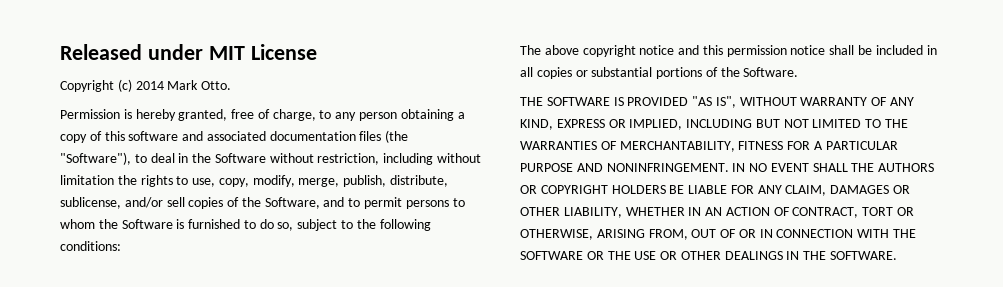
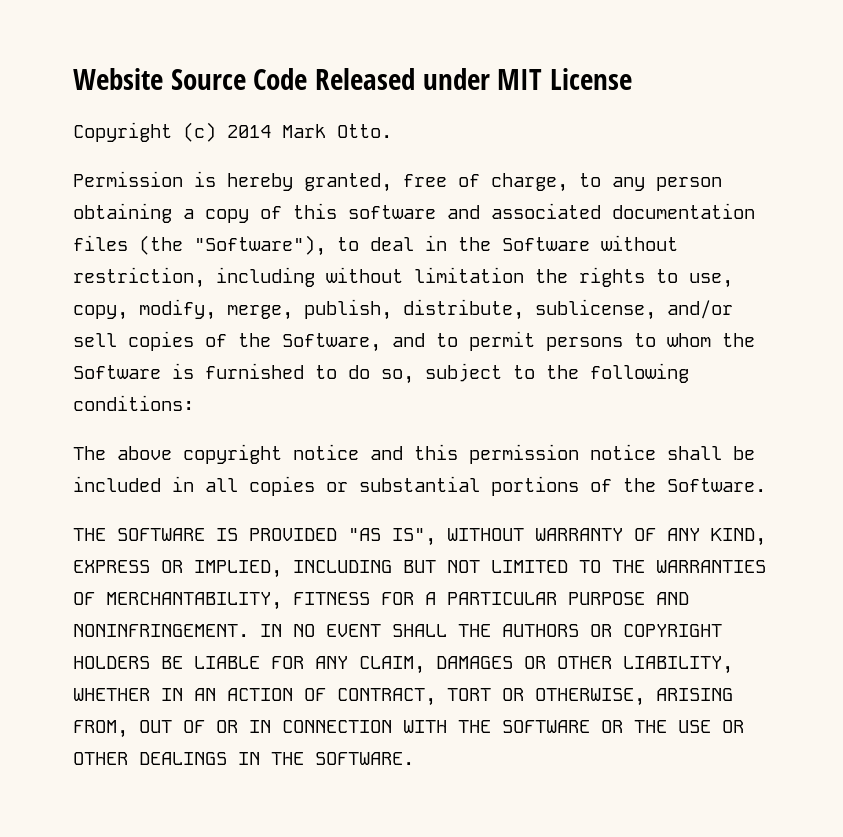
(60, 52) none -> [73,68,308,90] Website Source Code

